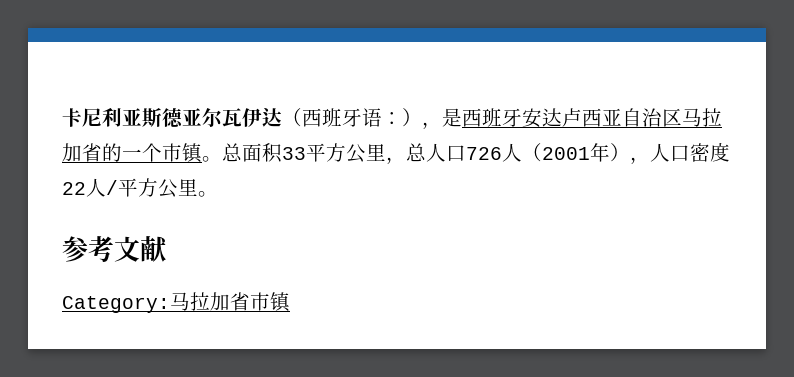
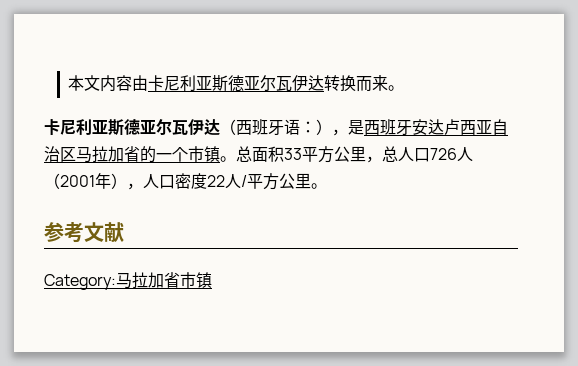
(62, 117) none -> [68,75,405,92] 本文内容由卡尼利亚斯德亚尔瓦伊达转换而来。 //

